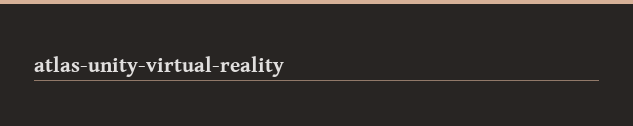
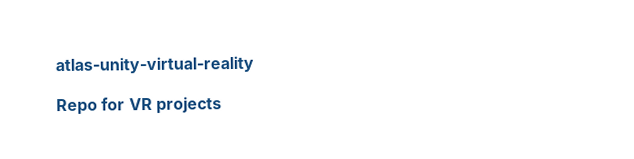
(284, 66) none -> [56,96,222,116] // Repo for VR projects

